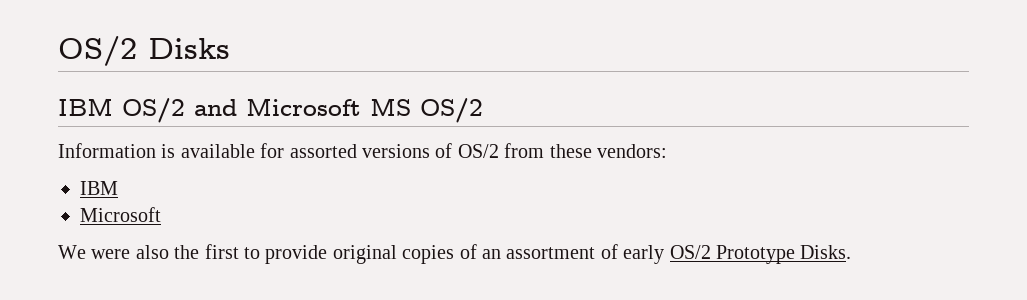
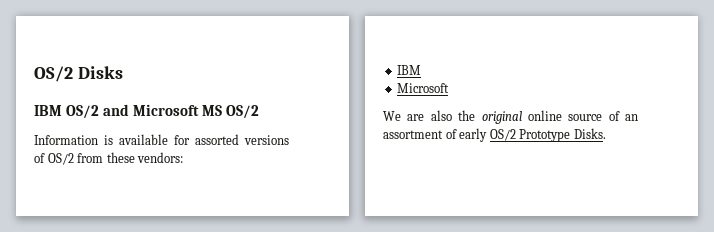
[91,249,131,259] were -> [407,114,425,121] are
[204,244,455,264] first to provide original copies -> [481,110,603,124] original online source

